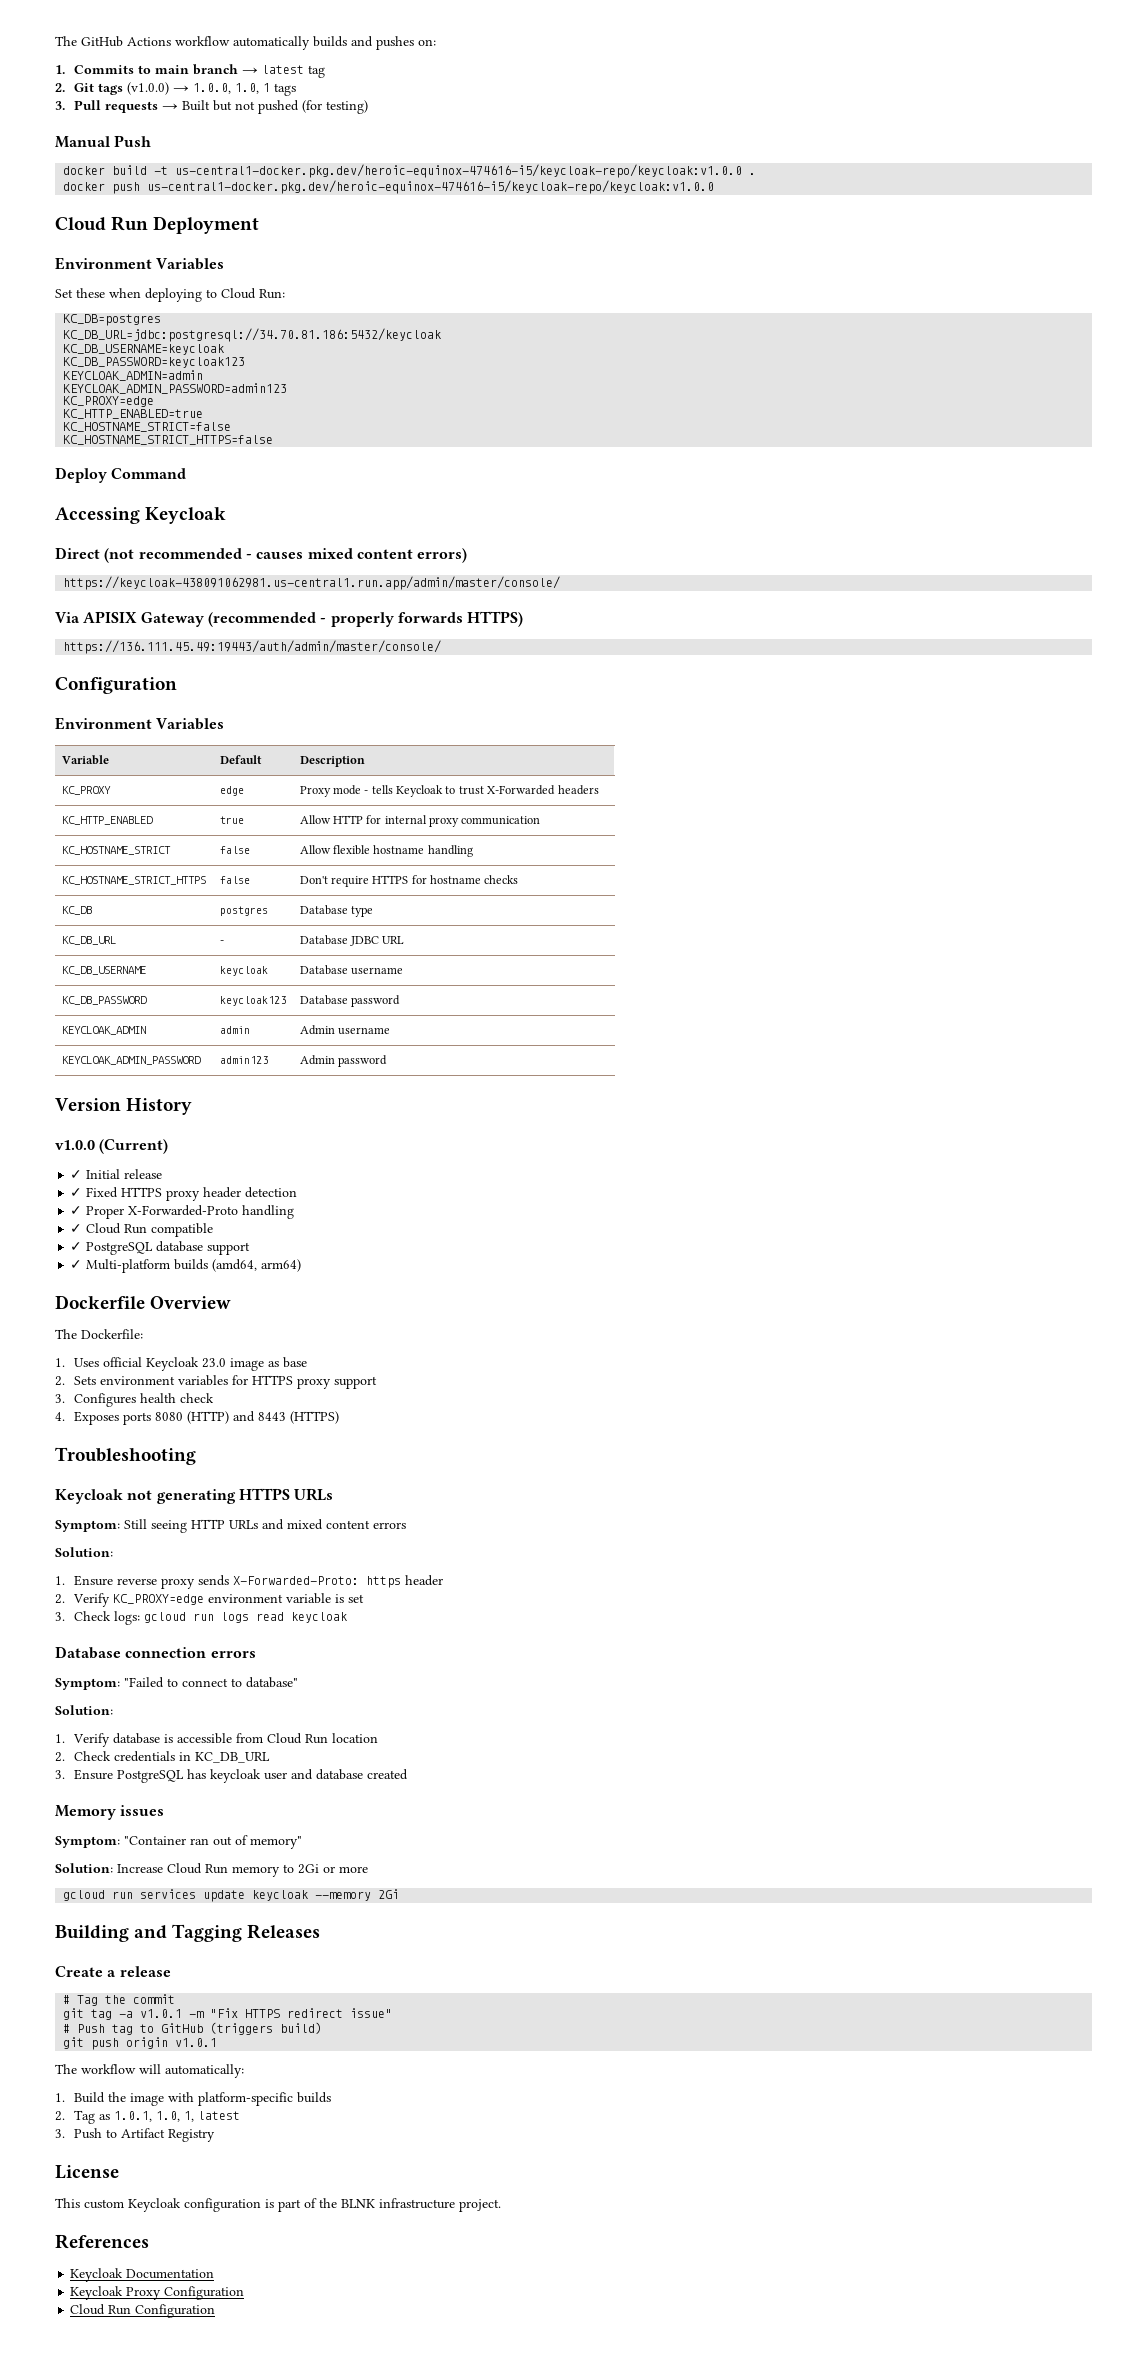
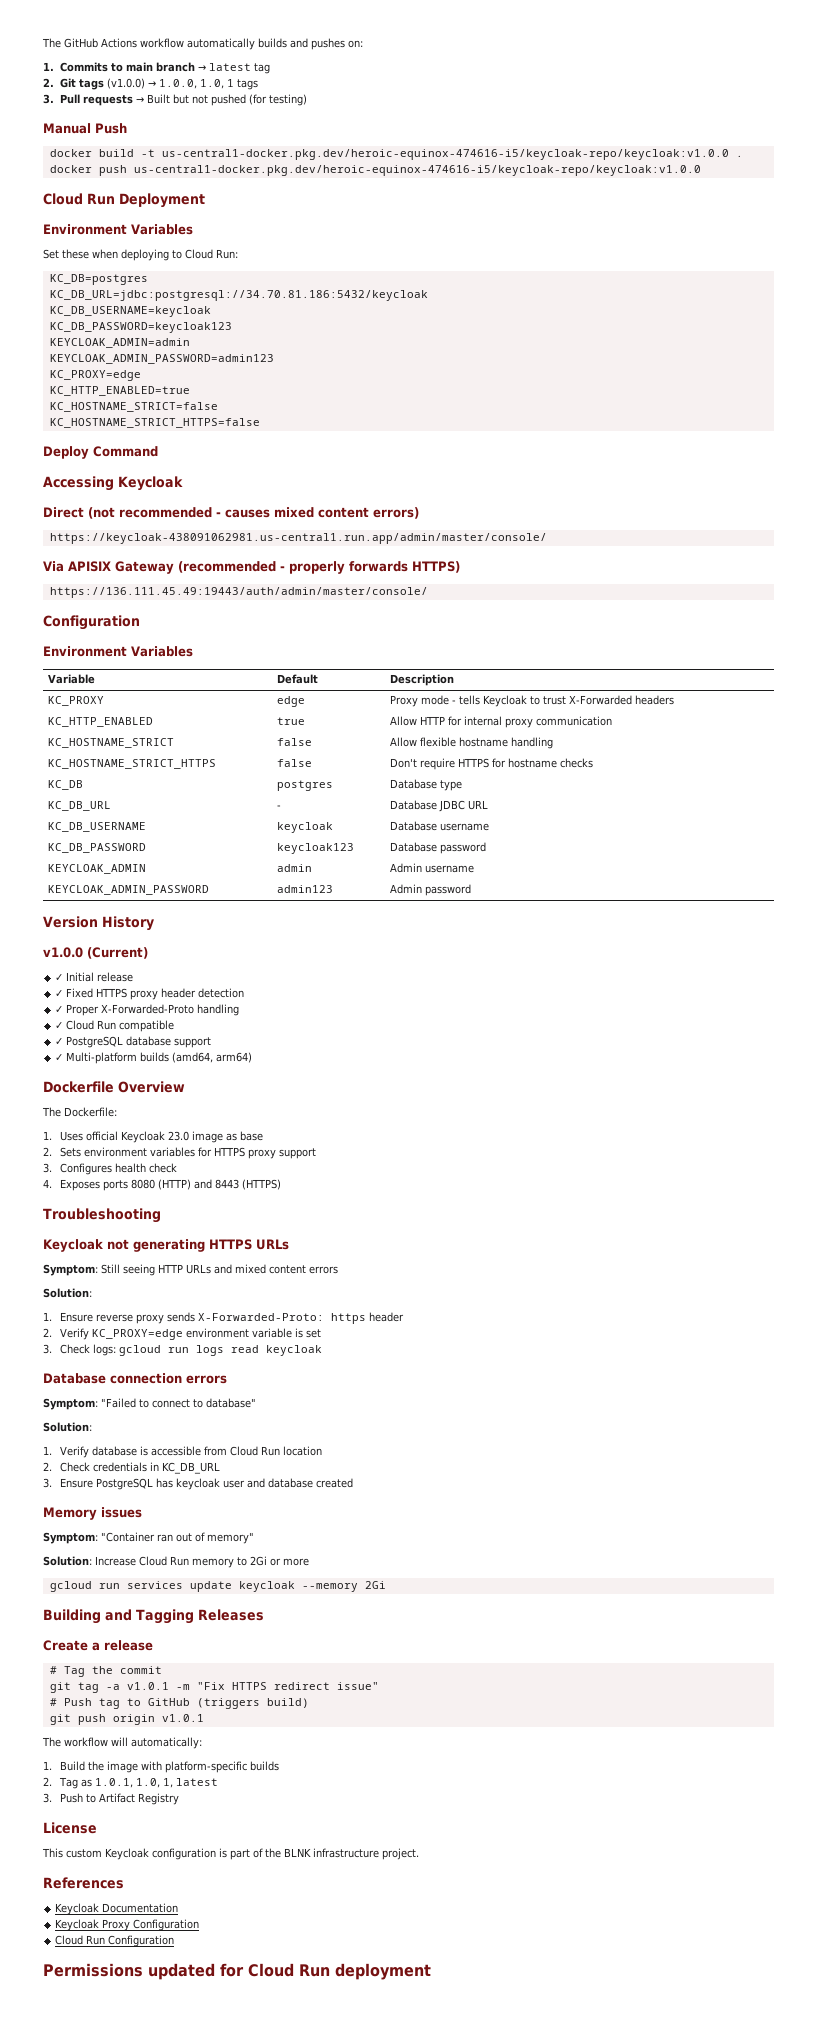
(216, 2311) none -> [43,1963,431,1980] // Permissions updated for Cloud Run deployment

